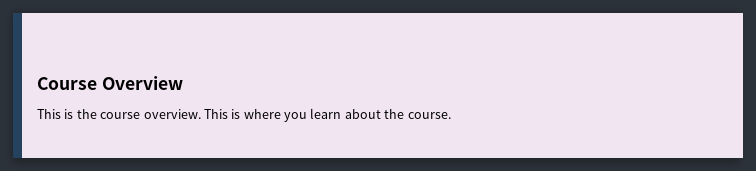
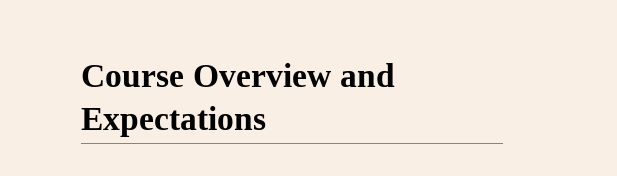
[37,108,451,122] // This is the course overview. This is where you learn about the course. -> [340,63,396,87] [81,106,266,137] and Expectations

